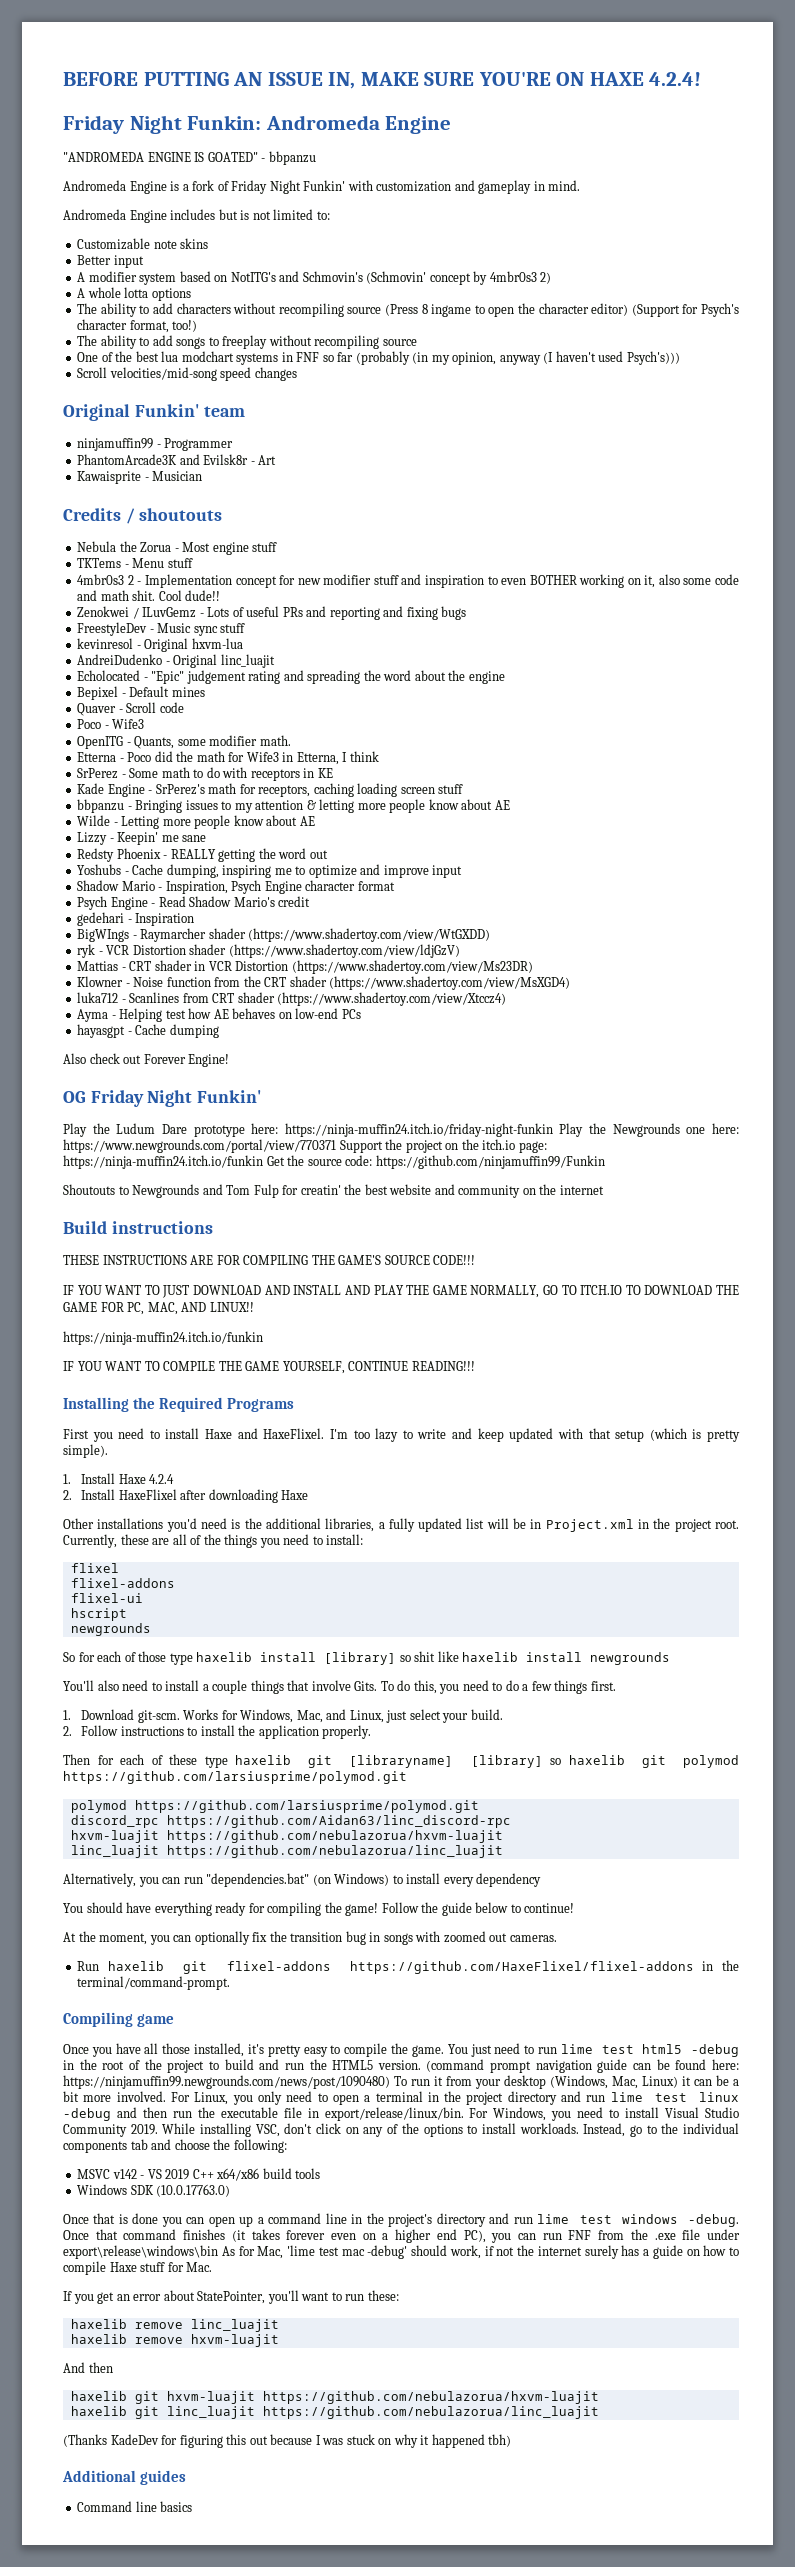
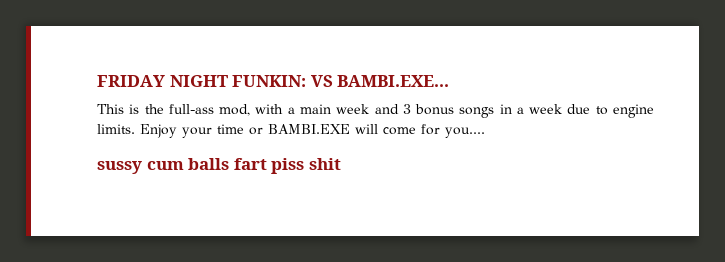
[63,72,702,89] [63,115,452,134] [63,151,316,165] [63,180,581,194] [63,209,330,223] [77,238,209,250] [77,255,144,268] [77,271,552,285] [77,287,191,301] [77,303,739,317] [77,319,198,333] [77,335,417,349] [77,351,680,365] [77,367,297,381] [63,404,246,421] [77,438,234,451] [77,454,277,465] [77,471,203,484] [63,508,223,524] [77,541,278,555] [77,558,193,568] [77,574,739,588] [77,590,221,601] [77,606,467,620] [77,622,246,636] [77,638,243,652] [77,654,275,668] [77,670,505,684] [77,686,205,700] [77,702,184,716] [77,719,145,729] [77,735,291,749] [77,751,379,765] [77,767,333,781] [77,783,464,797] [77,799,510,813] [77,815,315,829] [77,832,207,845] [77,848,328,862] [77,864,463,878] [77,880,395,894] [77,896,311,910] [77,912,195,926] [77,928,491,942] [77,944,460,958] [77,960,533,974] [77,976,571,990] [77,992,507,1006] [77,1008,361,1022] [77,1024,219,1038] [63,1053,230,1067] [63,1090,263,1107] [63,1123,739,1137] [63,1139,547,1153] [63,1155,605,1169] [63,1184,604,1198] [63,1221,213,1234] [63,1255,476,1265] [63,1285,739,1298] [63,1302,254,1315] [63,1331,263,1345] [63,1361,475,1374] [63,1397,295,1412] [63,1428,740,1442] [63,1444,108,1458] [63,1473,175,1484] [63,1489,309,1503] [63,1518,739,1532] [63,1534,364,1548] [70,1563,119,1573] [70,1578,175,1588] [70,1593,143,1603] [70,1608,127,1621] [70,1623,151,1636] [63,1651,671,1665] [63,1680,616,1694] [63,1709,503,1723] [63,1725,372,1739] [63,1754,739,1768] [63,1771,407,1784] [70,1800,479,1813] [70,1815,511,1828] [70,1830,503,1843] [70,1845,503,1858] [63,1873,542,1887] [63,1902,575,1916] [63,1931,557,1945] [77,1960,740,1974] [77,1976,231,1990] [63,2012,175,2027] [63,2043,739,2057] [63,2059,739,2073] [63,2075,739,2089] [63,2091,740,2105] [63,2107,739,2121] [63,2123,740,2137] [63,2139,287,2153] [77,2168,321,2181] [77,2184,231,2197] [63,2213,740,2227] [63,2229,740,2243] [63,2245,739,2259] [63,2261,213,2275] [63,2290,399,2304] [70,2319,279,2332] [70,2334,279,2347] [63,2362,113,2373] [70,2391,599,2404] [70,2406,599,2419] [63,2434,512,2448] [62,2470,187,2485] [77,2501,193,2512] BEFORE PUTTING AN ISSUE IN, MAKE SURE YOU'RE ON HAXE 4.2.4! // Friday Night Funkin: Andromeda Engine // "ANDROMEDA ENGINE IS GOATED" - bbpanzu // Andromeda Engine is a fork of Friday Night Funkin' with customization and gameplay in mind. // Andromeda Engine includes but is not limited to: // Customizable note skins // Better input // A modifier system based on NotITG's and Schmovin's (Schmovin' concept by 4mbr0s3 2) // A whole lotta options // The ability to add characters without recompiling source (Press 8 ingame to open the character editor) (Support for Psych's character format, too!) // The ability to add songs to freeplay without recompiling source // One of the best lua modchart systems in FNF so far (probably (in my opinion, anyway (I haven't used Psych's))) // Scroll velocities/mid-song speed changes // Original Funkin' team // ninjamuffin99 - Programmer // PhantomArcade3K and Evilsk8r - Art // Kawaisprite - Musician // Credits / shoutouts // Nebula the Zorua - Most engine stuff // TKTems - Menu stuff // 4mbr0s3 2 - Implementation concept for new modifier stuff and inspiration to even BOTHER working on it, also some code and math shit. Cool dude!! // Zenokwei / ILuvGemz - Lots of useful PRs and reporting and fixing bugs // FreestyleDev - Music sync stuff // kevinresol - Original hxvm-lua // AndreiDudenko - Original linc_luajit // Echolocated - "Epic" judgement rating and spreading the word about the engine // Bepixel - Default mines // Quaver - Scroll code // Poco - Wife3 // OpenITG - Quants, some modifier math. // Etterna - Poco did the math for Wife3 in Etterna, I think // SrPerez - Some math to do with receptors in KE // Kade Engine - SrPerez's math for receptors, caching loading screen stuff // bbpanzu - Bringing issues to my attention & letting more people know about AE // Wilde - Letting more people know about AE // Lizzy - Keepin' me sane // Redsty Phoenix - REALLY getting the word out // Yoshubs - Cache dumping, inspiring me to optimize and improve input // Shadow Mario - Inspiration, Psych Engine character format // Psych Engine - Read Shadow Mario's credit // gedehari - Inspiration // BigWIngs - Raymarcher shader (https://www.shadertoy.com/view/WtGXDD) // ryk - VCR Distortion shader (https://www.shadertoy.com/view/ldjGzV) // Mattias - CRT shader in VCR Distortion (https://www.shadertoy.com/view/Ms23DR) // Klowner - Noise function from the CRT shader (https://www.shadertoy.com/view/MsXGD4) // luka712 - Scanlines from CRT shader (https://www.shadertoy.com/view/Xtccz4) // Ayma - Helping test how AE behaves on low-end PCs // hayasgpt - Cache dumping // Also check out Forever Engine! // OG Friday Night Funkin' // Play the Ludum Dare prototype here: https://ninja-muffin24.itch.io/friday-night-funkin Play the Newgrounds one here: https://www.newgrounds.com/portal/view/770371 Support the project on the itch.io page: https://ninja-muffin24.itch.io/funkin Get the source code: https://github.com/ninjamuffin99/Funkin // Shoutouts to Newgrounds and Tom Fulp for creatin' the best website and community on the internet // Build instructions // THESE INSTRUCTIONS ARE FOR COMPILING THE GAME'S SOURCE CODE!!! // IF YOU WANT TO JUST DOWNLOAD AND INSTALL AND PLAY THE GAME NORMALLY, GO TO ITCH.IO TO DOWNLOAD THE GAME FOR PC, MAC, AND LINUX!! // https://ninja-muffin24.itch.io/funkin // IF YOU WANT TO COMPILE THE GAME YOURSELF, CONTINUE READING!!! // Installing the Required Programs // First you need to install Haxe and HaxeFlixel. I'm too lazy to write and keep updated with that setup (which is pretty simple). // 1. Install Haxe 4.2.4 // 2. Install HaxeFlixel after downloading Haxe // Other installations you'd need is the additional libraries, a fully updated list will be in Project.xml in the project root. Currently, these are all of the things you need to install: // flixel // flixel-addons // flixel-ui // hscript // newgrounds // So for each of those type haxelib install [library] so shit like haxelib install newgrounds // You'll also need to install a couple things that involve Gits. To do this, you need to do a few things first. // 1. Download git-scm. Works for Windows, Mac, and Linux, just select your build. // 2. Follow instructions to install the application properly. // Then for each of these type haxelib git [libraryname] [library] so haxelib git polymod https://github.com/larsiusprime/polymod.git // polymod https://github.com/larsiusprime/polymod.git // discord_rpc https://github.com/Aidan63/linc_discord-rpc // hxvm-luajit https://github.com/nebulazorua/hxvm-luajit // linc_luajit https://github.com/nebulazorua/linc_luajit // Alternatively, you can run "dependencies.bat" (on Windows) to install every dependency // You should have everything ready for compiling the game! Follow the guide below to continue! // At the moment, you can optionally fix the transition bug in songs with zoomed out cameras. // Run haxelib git flixel-addons https://github.com/HaxeFlixel/flixel-addons in the terminal/command-prompt. // Compiling game // Once you have all those installed, it's pretty easy to compile the game. You just need to run lime test html5 -debug in the root of the project to build and run the HTML5 version. (command prompt navigation guide can be found here: https://ninjamuffin99.newgrounds.com/news/post/1090480) To run it from your desktop (Windows, Mac, Linux) it can be a bit more involved. For Linux, you only need to open a terminal in the project directory and run lime test linux -debug and then run the executable file in export/release/linux/bin. For Windows, you need to install Visual Studio Community 2019. While installing VSC, don't click on any of the options to install workloads. Instead, go to the individual components tab and choose the following: // MSVC v142 - VS 2019 C++ x64/x86 build tools // Windows SDK (10.0.17763.0) // Once that is done you can open up a command line in the project's directory and run lime test windows -debug. Once that command finishes (it takes forever even on a higher end PC), you can run FNF from the .exe file under export\release\windows\bin As for Mac, 'lime test mac -debug' should work, if not the internet surely has a guide on how to compile Haxe stuff for Mac. // If you get an error about StatePointer, you'll want to run these: // haxelib remove linc_luajit // haxelib remove hxvm-luajit // And then // haxelib git hxvm-luajit https://github.com/nebulazorua/hxvm-luajit // haxelib git linc_luajit https://github.com/nebulazorua/linc_luajit // (Thanks KadeDev for figuring this out because I was stuck on why it happened tbh) // Additional guides // Command line basics -> [97,75,450,87] [97,104,654,118] [97,124,485,138] [97,158,341,174] FRIDAY NIGHT FUNKIN: VS BAMBI.EXE... // This is the full-ass mod, with a main week and 3 bonus songs in a week due to engine limits. Enjoy your time or BAMBI.EXE will come for you.... // sussy cum balls fart piss shit

